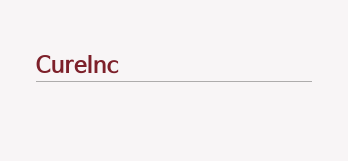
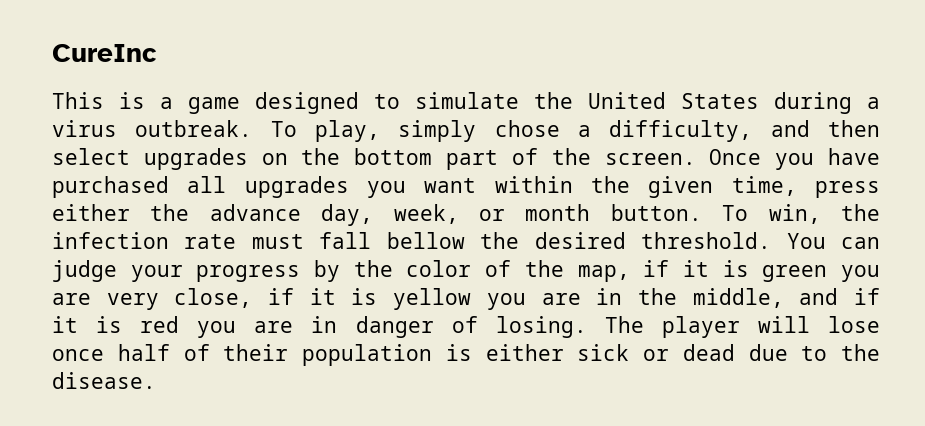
(119, 64) none -> [52,92,880,114] [52,120,881,142] [52,148,881,170] [52,176,881,198] [52,204,880,226] [52,232,881,249] [52,260,881,282] [52,288,881,310] [52,316,881,338] [52,344,880,366] [52,372,156,389] // This is a game designed to simulate the United States during a virus outbreak. To play, simply chose a difficulty, and then select upgrades on the bottom part of the screen. Once you have purchased all upgrades you want within the given time, press either the advance day, week, or month button. To win, the infection rate must fall bellow the desired threshold. You can judge your progress by the color of the map, if it is green you are very close, if it is yellow you are in the middle, and if it is red you are in danger of losing. The player will lose once half of their population is either sick or dead due to the disease.

